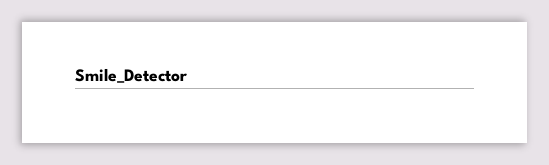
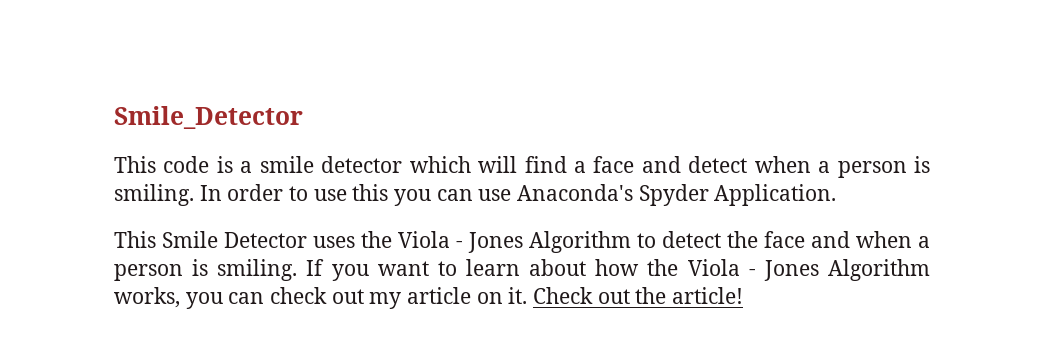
(187, 75) none -> [114,156,930,178] [114,184,837,206] [114,231,930,253] [114,259,930,281] [114,287,744,309] // This code is a smile detector which will find a face and detect when a person is smiling. In order to use this you can use Anaconda's Spyder Application. // This Smile Detector uses the Viola - Jones Algorithm to detect the face and when a person is smiling. If you want to learn about how the Viola - Jones Algorithm works, you can check out my article on it. Check out the article!

